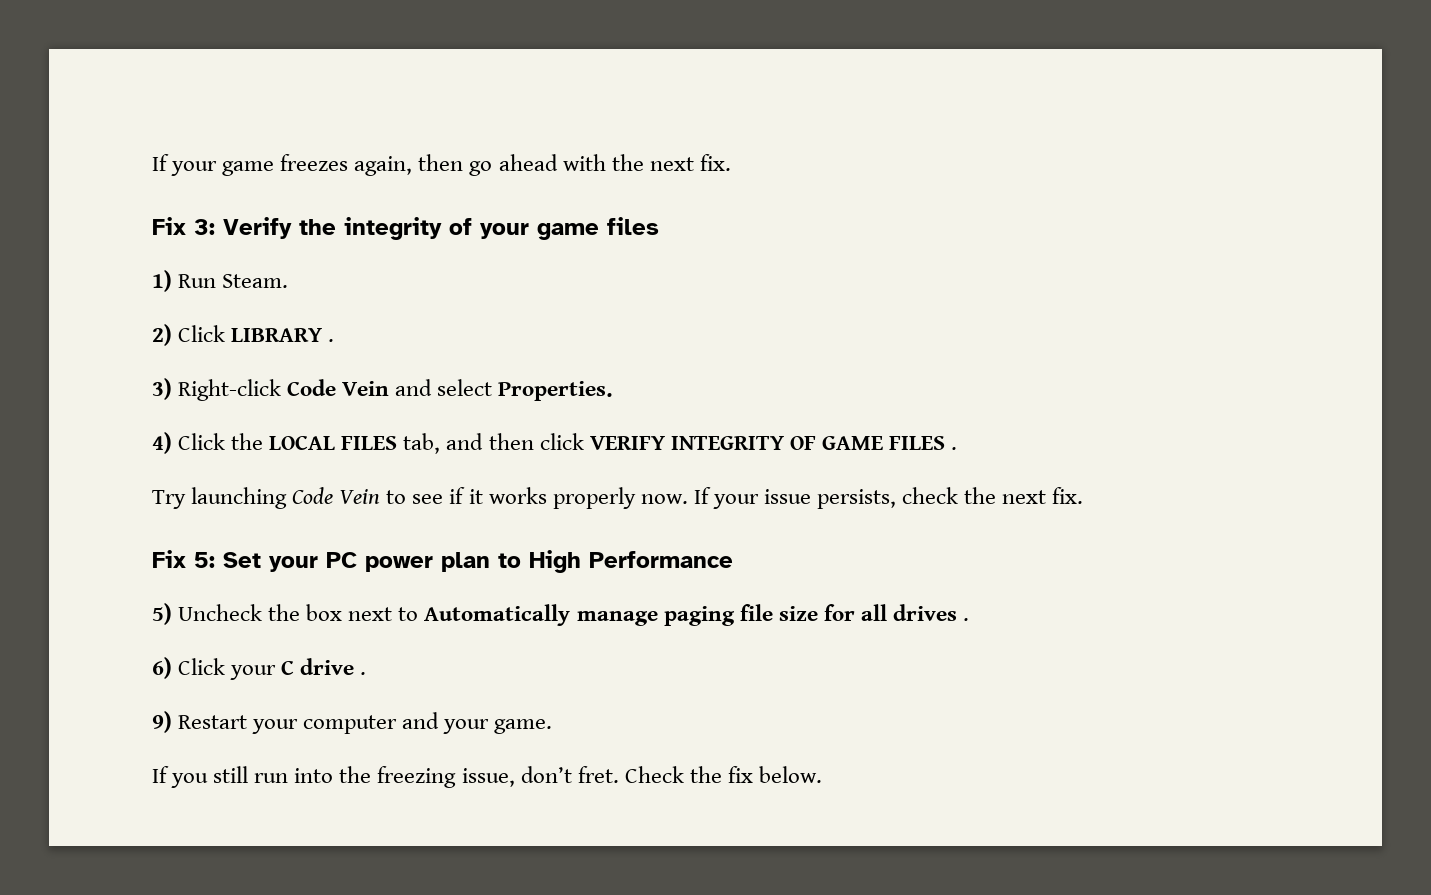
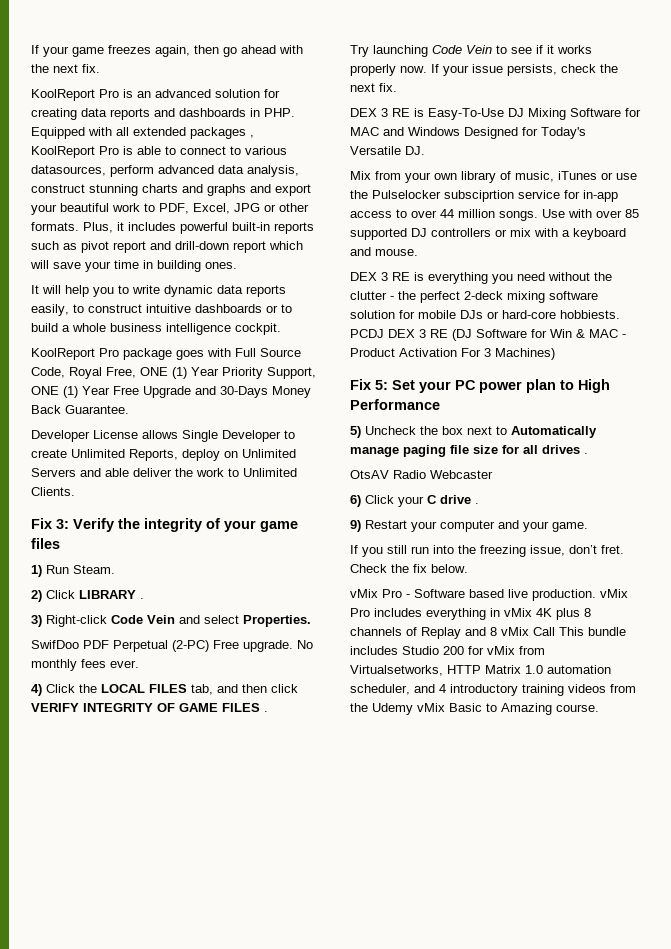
(731, 162) none -> [31,89,280,101] [31,108,295,120] [31,127,254,139] [31,146,287,158] [31,165,299,177] [31,184,311,196] [31,203,309,215] [31,222,314,234] [31,241,303,253] [30,260,237,272] [31,285,286,297] [31,304,292,316] [31,323,281,335] [31,348,301,360] [31,367,316,379] [31,386,311,398] [31,405,129,414] [31,430,295,442] [31,449,296,461] [31,468,297,477] [31,487,75,496] // KoolReport Pro is an advanced solution for creating data reports and dashboards in PHP. Equipped with all extended packages , KoolReport Pro is able to connect to various datasources, perform advanced data analysis, construct stunning charts and graphs and export your beautiful work to PDF, Excel, JPG or other formats. Plus, it includes powerful built-in reports such as pivot report and drill-down report which will save your time in building ones. // It will help you to write dynamic data reports easily, to construct intuitive dashboards or to build a whole business intelligence cockpit. // KoolReport Pro package goes with Full Source Code, Royal Free, ONE (1) Year Priority Support, ONE (1) Year Free Upgrade and 30-Days Money Back Guarantee. // Developer License allows Single Developer to create Unlimited Reports, deploy on Unlimited Servers and able deliver the work to Unlimited Clients.
(614, 391) none -> [31,640,313,652] [31,659,139,671] // SwifDoo PDF Perpetual (2-PC) Free upgrade. No monthly fees ever.
(1084, 495) none -> [350,108,641,120] [350,127,586,139] [350,146,425,155] [350,171,637,183] [350,190,618,202] [350,209,639,221] [350,228,626,240] [350,247,418,256] [350,272,612,284] [350,291,598,303] [350,310,620,319] [350,329,626,341] [350,348,555,360] // DEX 3 RE is Easy-To-Use DJ Mixing Software for MAC and Windows Designed for Today's Versatile DJ. // Mix from your own library of music, iTunes or use the Pulselocker subsciprtion service for in-app access to over 44 million songs. Use with over 85 supported DJ controllers or mix with a keyboard and mouse. // DEX 3 RE is everything you need without the clutter - the perfect 2-deck mixing software solution for mobile DJs or hard-core hobbiests. PCDJ DEX 3 RE (DJ Software for Win & MAC - Product Activation For 3 Machines)
(970, 619) none -> [350,470,493,479] // OtsAV Radio Webcaster
(822, 774) none -> [350,589,628,601] [350,608,591,620] [350,627,626,639] [350,646,545,655] [350,665,611,676] [350,684,636,696] [350,703,599,715] // vMix Pro - Software based live production. vMix Pro includes everything in vMix 4K plus 8 channels of Replay and 8 vMix Call This bundle includes Studio 200 for vMix from Virtualsetworks, HTTP Matrix 1.0 automation scheduler, and 4 introductory training videos from the Udemy vMix Basic to Amazing course.

